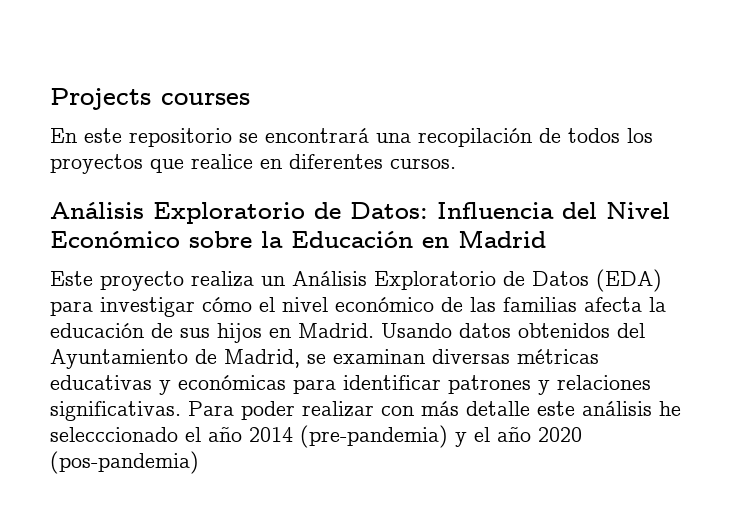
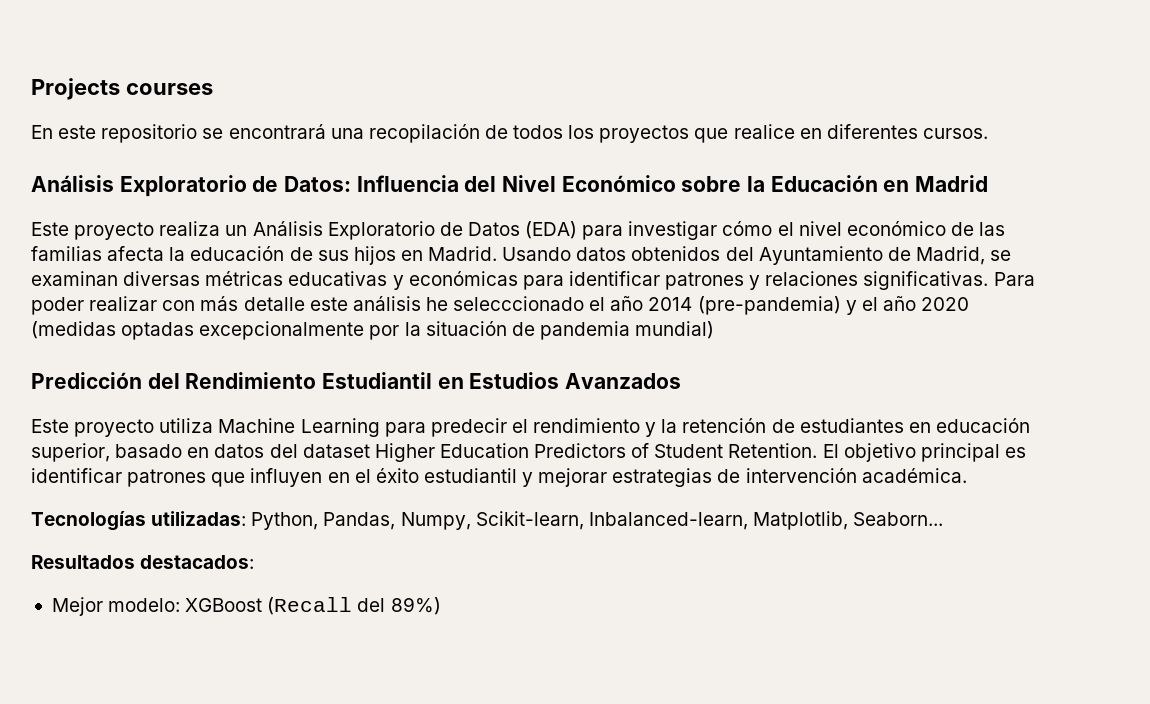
[50,451,199,474] (pos-pandemia) -> [31,321,715,340] [31,372,682,389] [31,418,1030,437] [31,443,1026,462] [31,468,967,487] [31,511,944,531] [31,555,255,569] [51,597,441,616] (medidas optadas excepcionalmente por la situación de pandemia mundial) // Predicción del Rendimiento Estudiantil en Estudios Avanzados // Este proyecto utiliza Machine Learning para predecir el rendimiento y la retención de estudiantes en educación superior, basado en datos del dataset Higher Education Predictors of Student Retention. El objetivo principal es identificar patrones que influyen en el éxito estudiantil y mejorar estrategias de intervención académica. // Tecnologías utilizadas: Python, Pandas, Numpy, Scikit-learn, Inbalanced-learn, Matplotlib, Seaborn... // Resultados destacados: // Mejor modelo: XGBoost (Recall del 89%)

